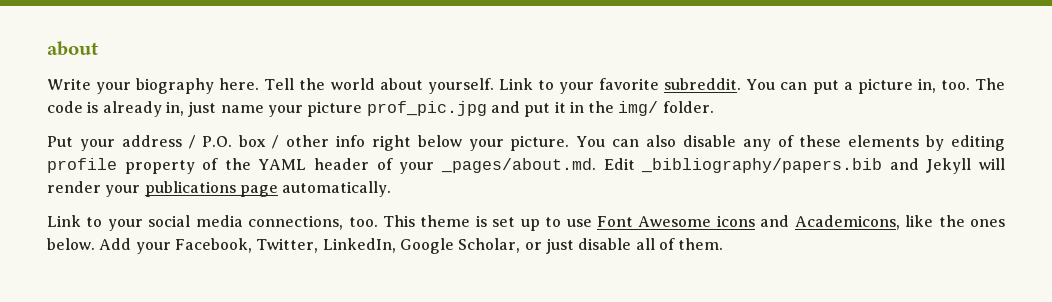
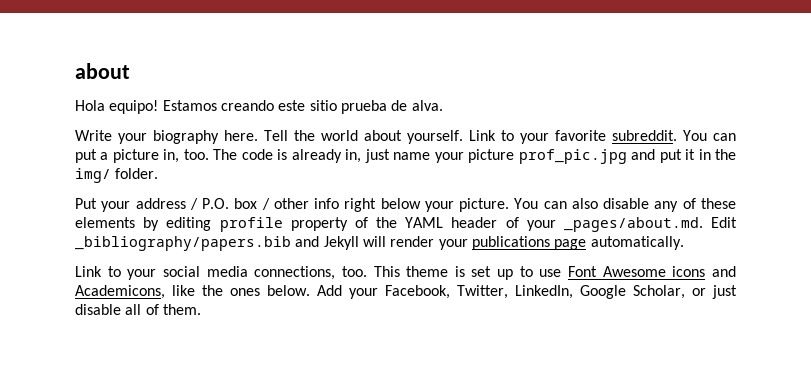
[47,41,98,56] about -> [75,63,130,79] [75,100,443,114] about // Hola equipo! Estamos creando este sitio prueba de alva.

